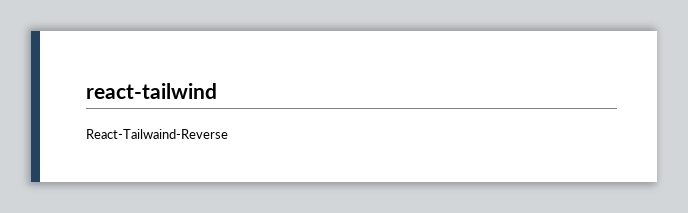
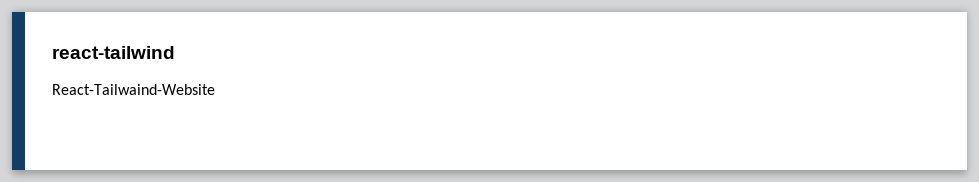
[86,129,228,139] React-Tailwaind-Reverse -> [52,84,215,95] React-Tailwaind-Website

